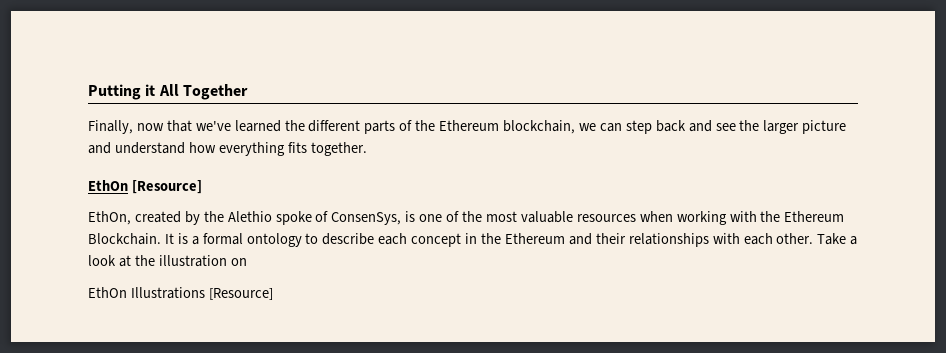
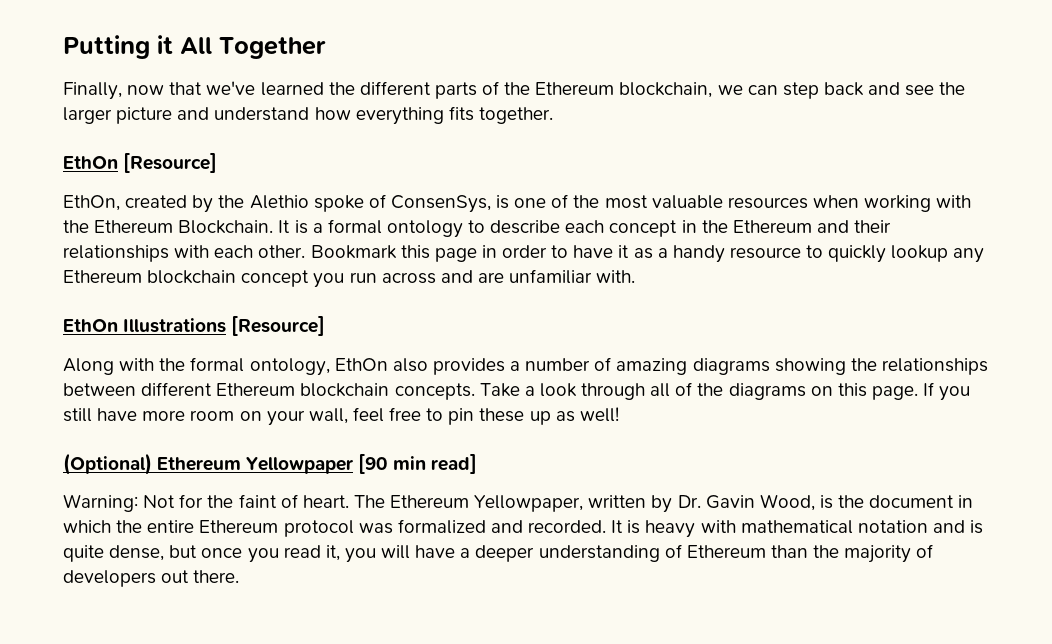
[817,233,858,245] [88,255,247,267] [88,287,273,300] Take a look at the illustration on // EthOn Illustrations [Resource] -> [310,245,985,263] [63,269,636,288] [63,316,326,336] [63,357,988,376] [63,382,971,401] [63,407,619,426] [63,453,477,475] [63,494,974,513] [63,519,984,538] [63,544,934,563] [63,570,240,587] Bookmark this page in order to have it as a handy resource to quickly lookup any Ethereum blockchain concept you run across and are unfamiliar with. // EthOn Illustrations [Resource] // Along with the formal ontology, EthOn also provides a number of amazing diagrams showing the relationships between different Ethereum blockchain concepts. Take a look through all of the diagrams on this page. If you still have more room on your wall, feel free to pin these up as well! // (Optional) Ethereum Yellowpaper [90 min read] // Warning: Not for the faint of heart. The Ethereum Yellowpaper, written by Dr. Gavin Wood, is the document in which the entire Ethereum protocol was formalized and recorded. It is heavy with mathematical notation and is quite dense, but once you read it, you will have a deeper understanding of Ethereum than the majority of developers out there.

